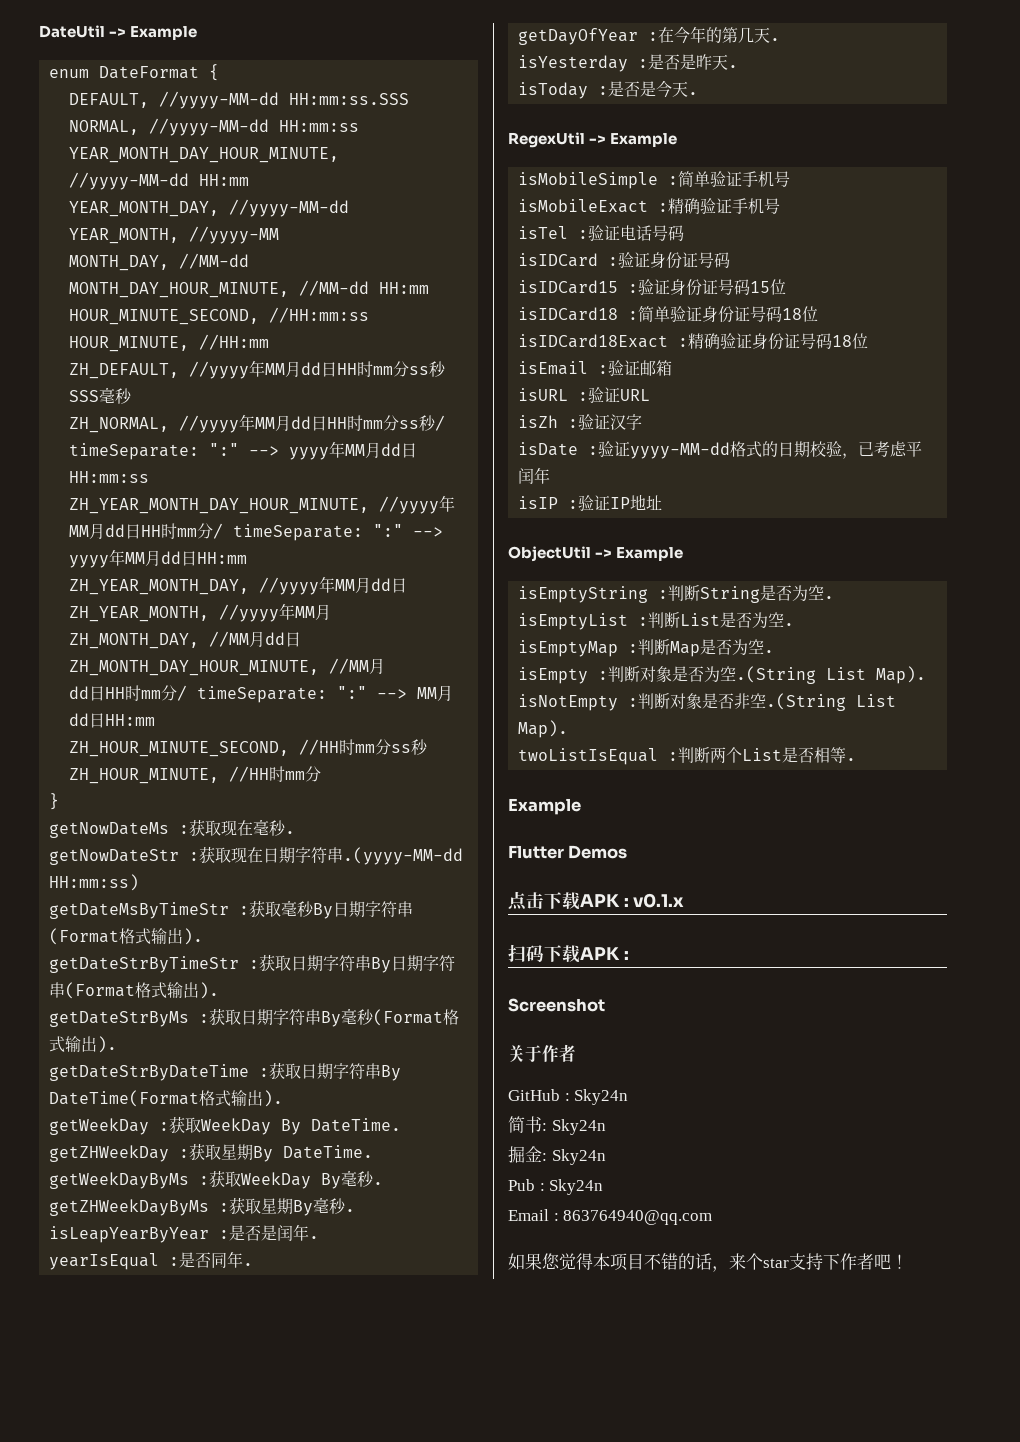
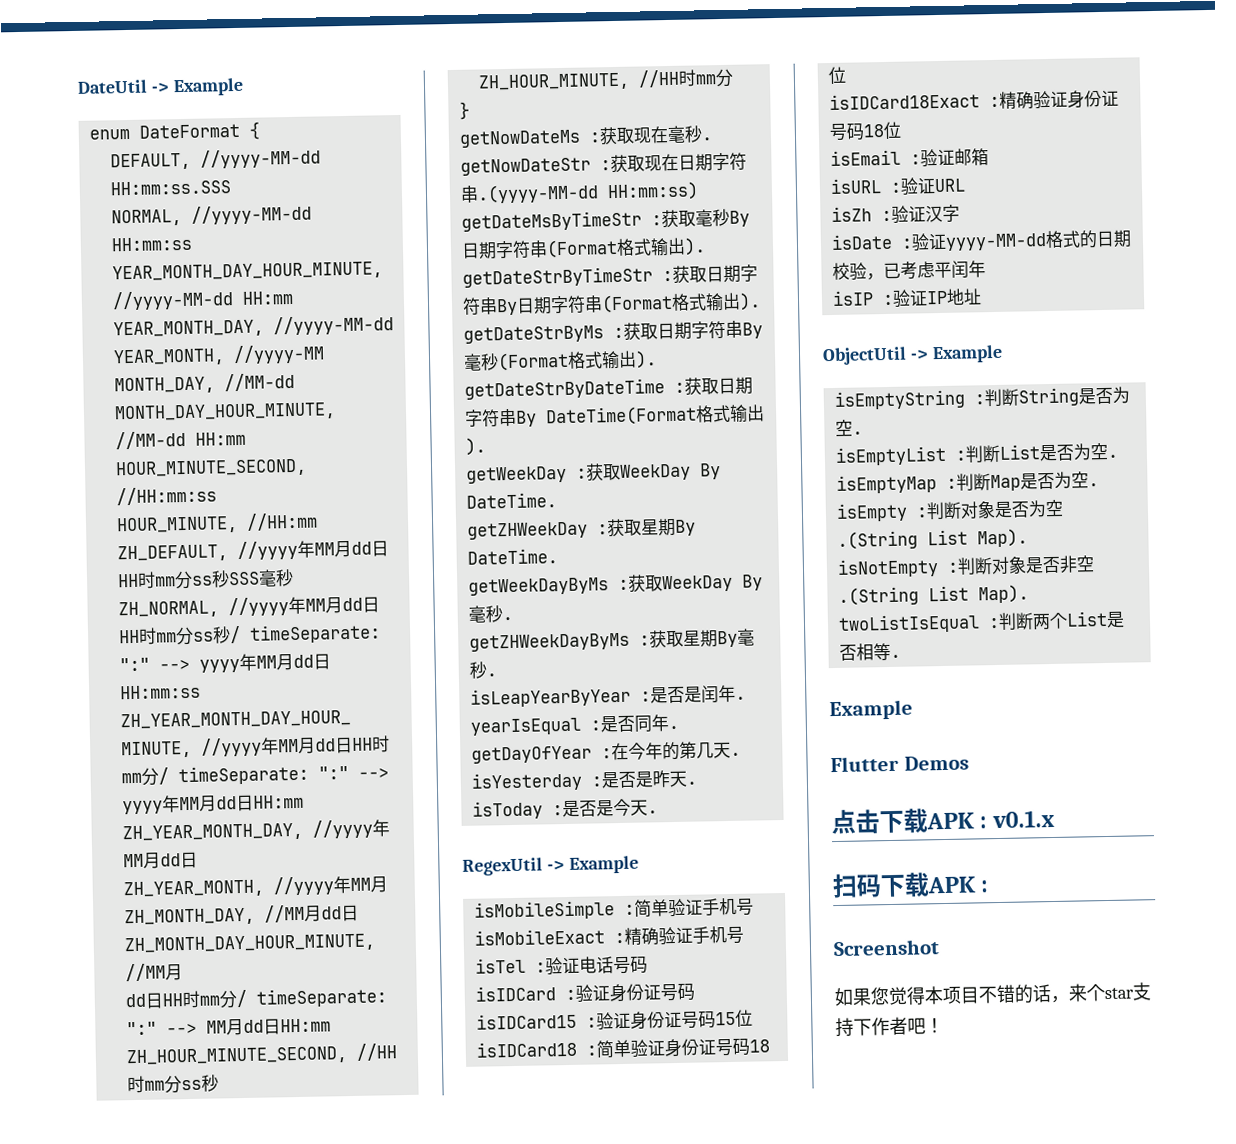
[508,1044,576,1063] [508,1089,629,1105] [508,1116,606,1135] [508,1146,606,1165] [508,1179,604,1195] [508,1209,713,1225] // 关于作者 // GitHub : Sky24n // 简书: Sky24n // 掘金: Sky24n // Pub : Sky24n // Email : 863764940@qq.com -> (940, 948) none

